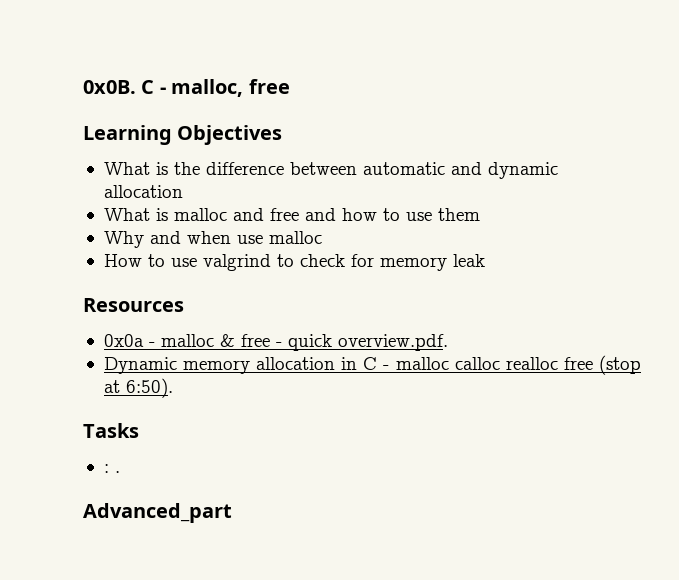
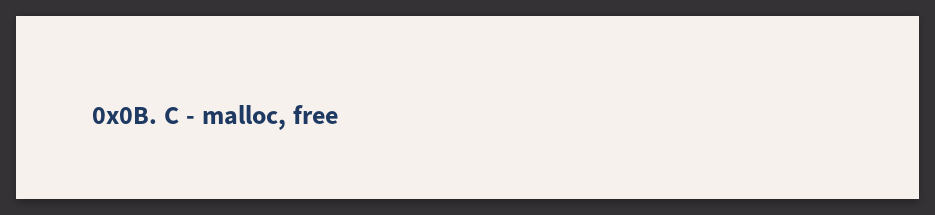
[83,125,283,145] [103,162,558,179] [103,185,183,198] [103,208,480,221] [103,231,322,248] [103,254,485,271] [83,298,184,312] [103,334,448,351] [103,355,642,375] [103,378,173,398] [83,423,139,438] [103,464,120,473] [83,503,232,523] // Learning Objectives // What is the difference between automatic and dynamic allocation // What is malloc and free and how to use them // Why and when use malloc // How to use valgrind to check for memory leak // Resources // 0x0a - malloc & free - quick overview.pdf. // Dynamic memory allocation in C - malloc calloc realloc free (stop at 6:50). // Tasks // : . // Advanced_part -> (339, 114) none

